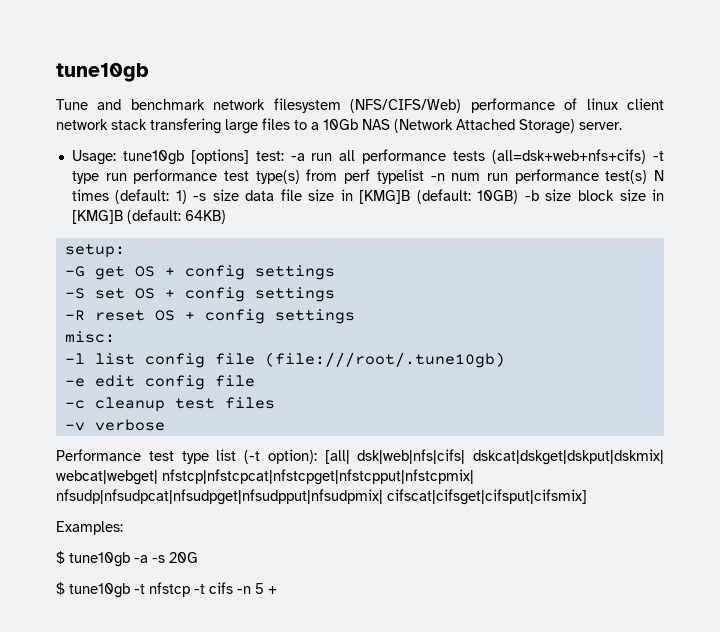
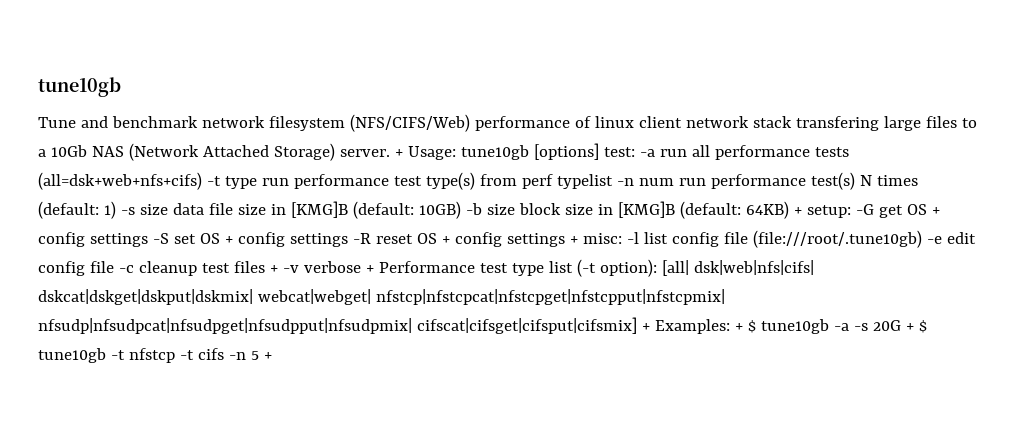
(622, 126) // -> [394,149,403,157] +
(226, 217) // -> [793,207,802,215] +
(125, 251) // -> (851, 211) none
(335, 272) // -> (148, 240) none
(335, 294) // -> (348, 240) none
(355, 316) // -> [569,236,578,244] +
(115, 337) // -> (622, 238) none
(505, 360) // -> (922, 239) none
(255, 381) // -> (114, 267) none
(275, 403) // -> [269,265,278,273] +
(165, 425) // -> [365,265,374,273] +
(587, 497) // -> [641,323,650,331] +
(123, 528) // -> [734,323,743,331] +
(198, 557) // -> [905,323,914,331] +

